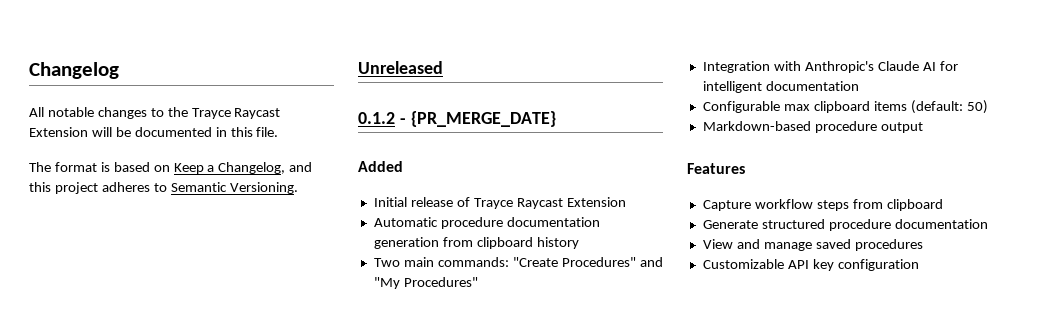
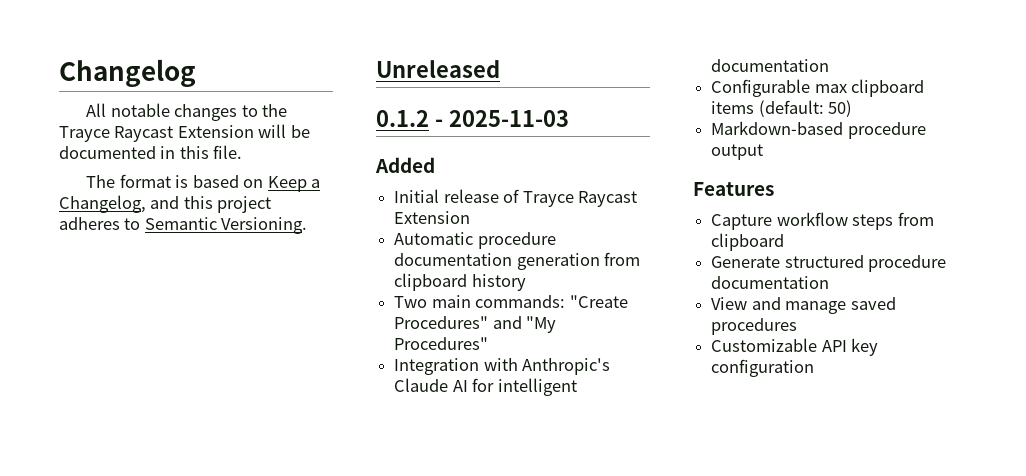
[410,111,556,127] {PR_MERGE_DATE} -> [448,110,569,127] 2025-11-03

